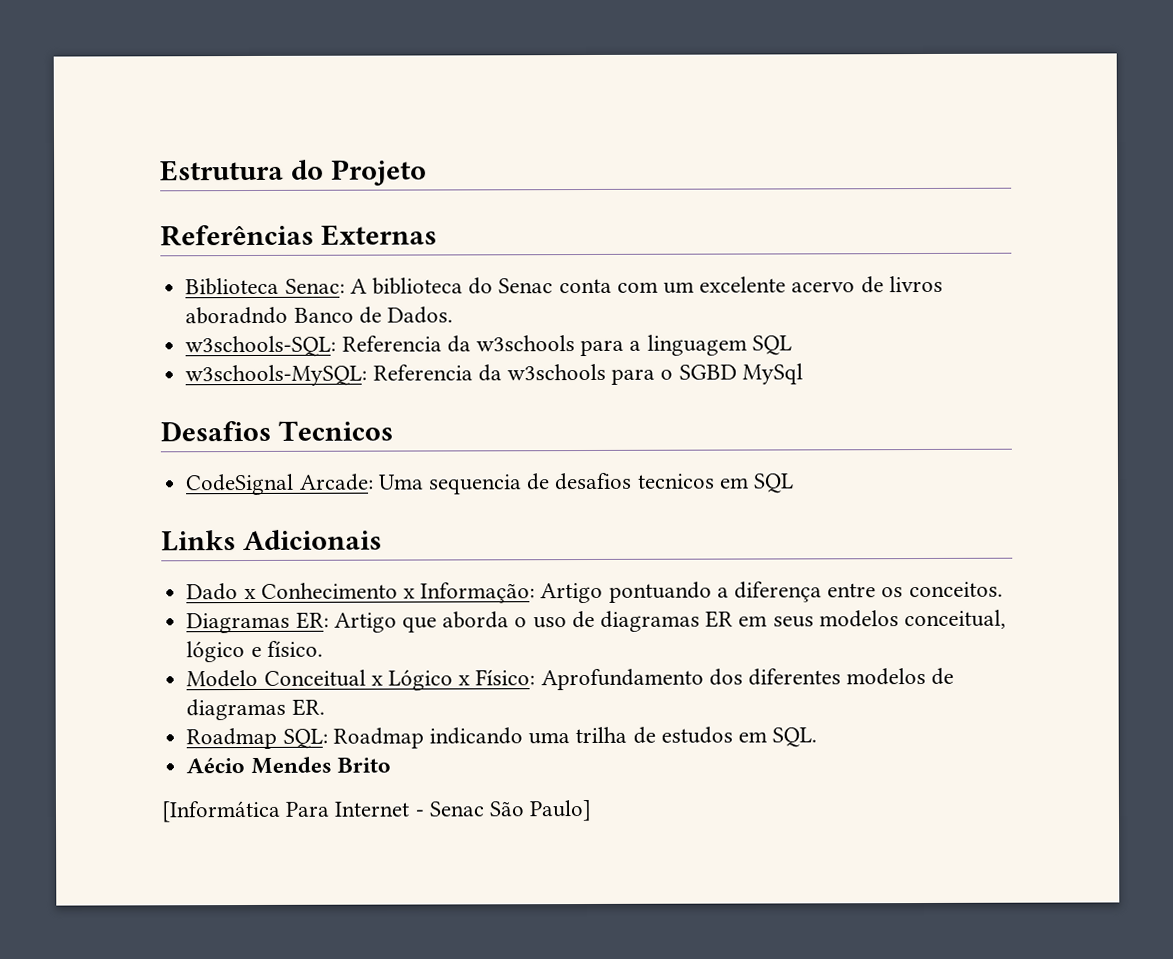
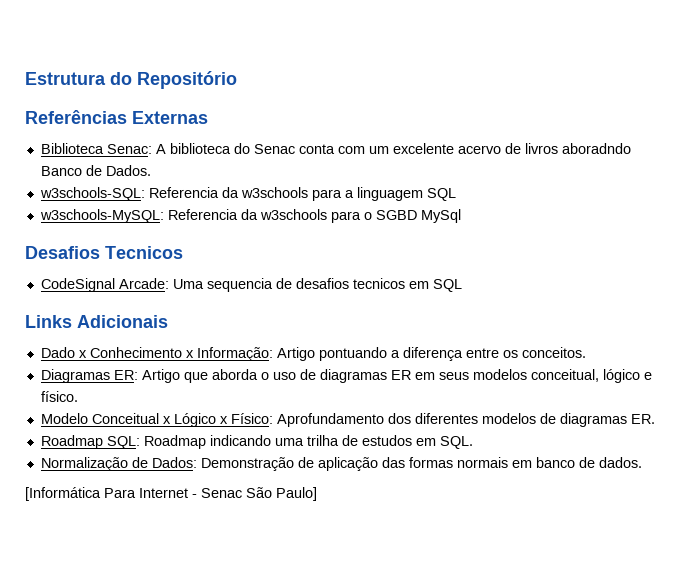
[330,159,427,186] Projeto -> [137,71,237,89] Repositório
[186,756,391,774] Aécio Mendes Brito -> [40,457,642,471] Normalização de Dados: Demonstração de aplicação das formas normais em banco de dados.

